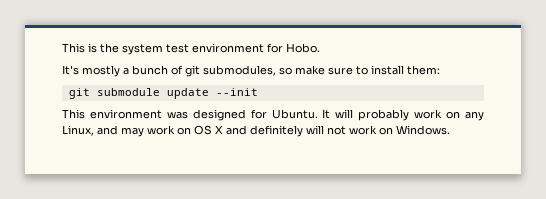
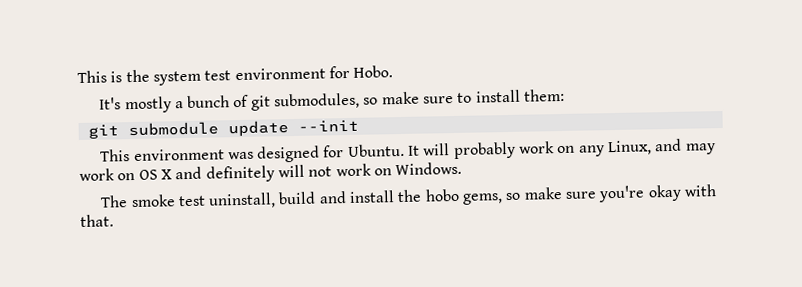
(450, 130) none -> [100,184,717,209] [80,214,114,227] // The smoke test uninstall, build and install the hobo gems, so make sure you're okay with that.

